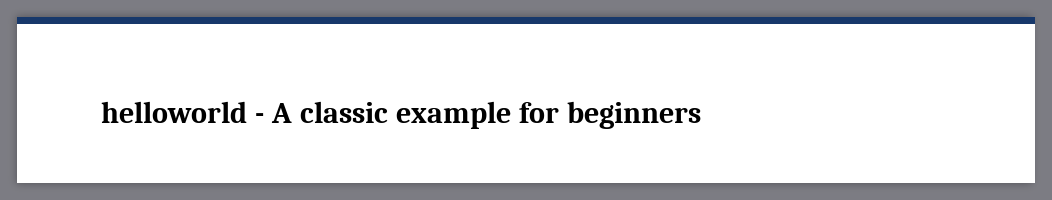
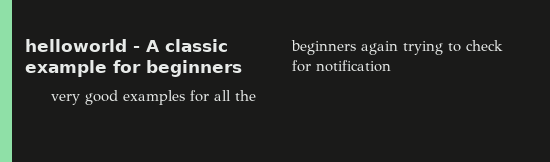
(701, 115) none -> [51,90,257,105] [291,40,503,55] [292,60,391,72] // very good examples for all the beginners again trying to check for notification

